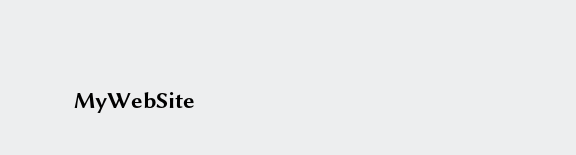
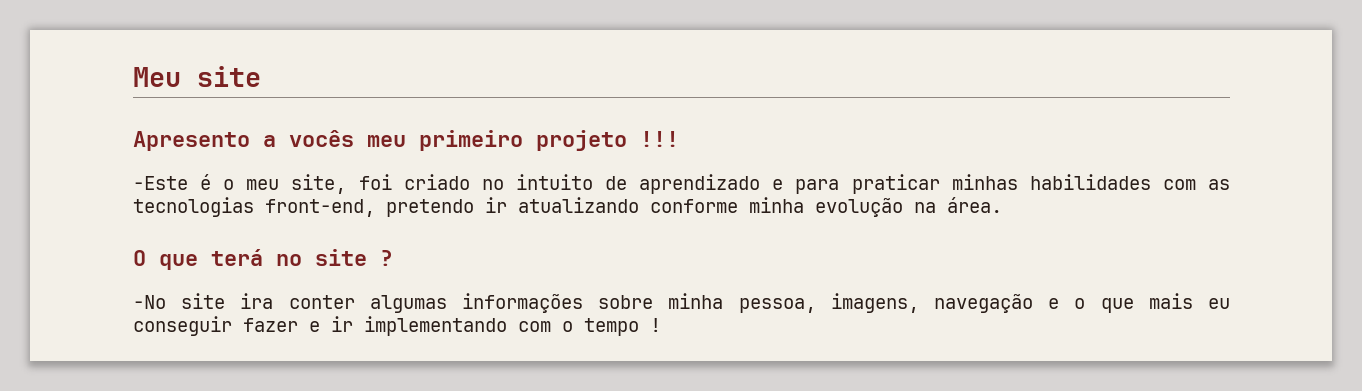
[74,92,195,113] MyWebSite -> [133,66,261,87] [133,130,679,151] [133,174,1230,194] [133,197,1002,217] [133,249,393,270] [133,293,1231,313] [133,316,661,336] Meu site // Apresento a vocês meu primeiro projeto !!! // -Este é o meu site, foi criado no intuito de aprendizado e para praticar minhas habilidades com as tecnologias front-end, pretendo ir atualizando conforme minha evolução na área. // O que terá no site ? // -No site ira conter algumas informações sobre minha pessoa, imagens, navegação e o que mais eu conseguir fazer e ir implementando com o tempo !

